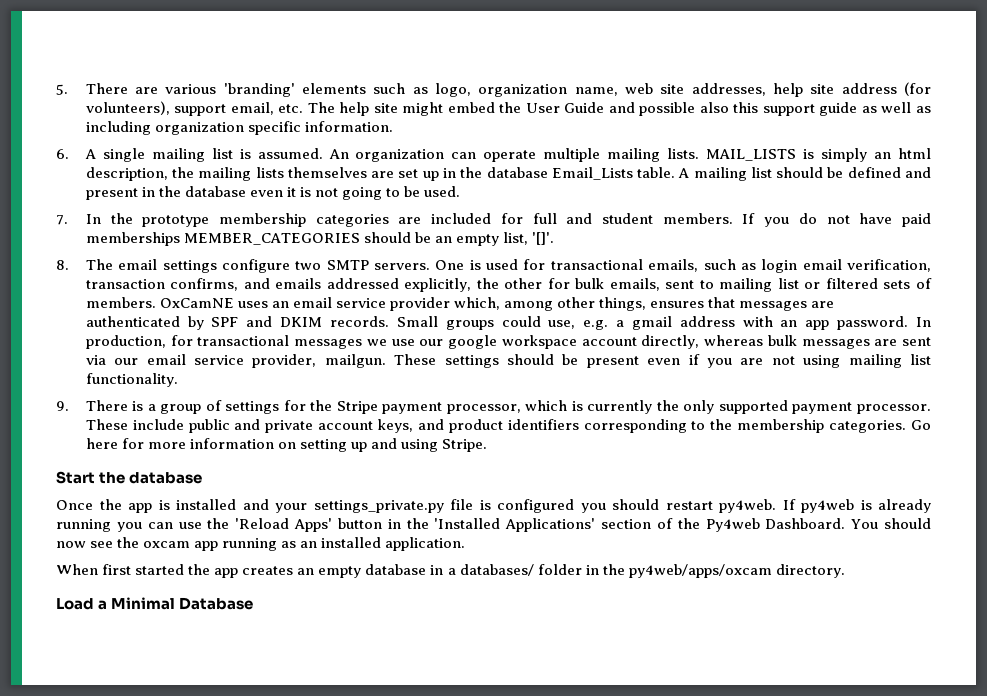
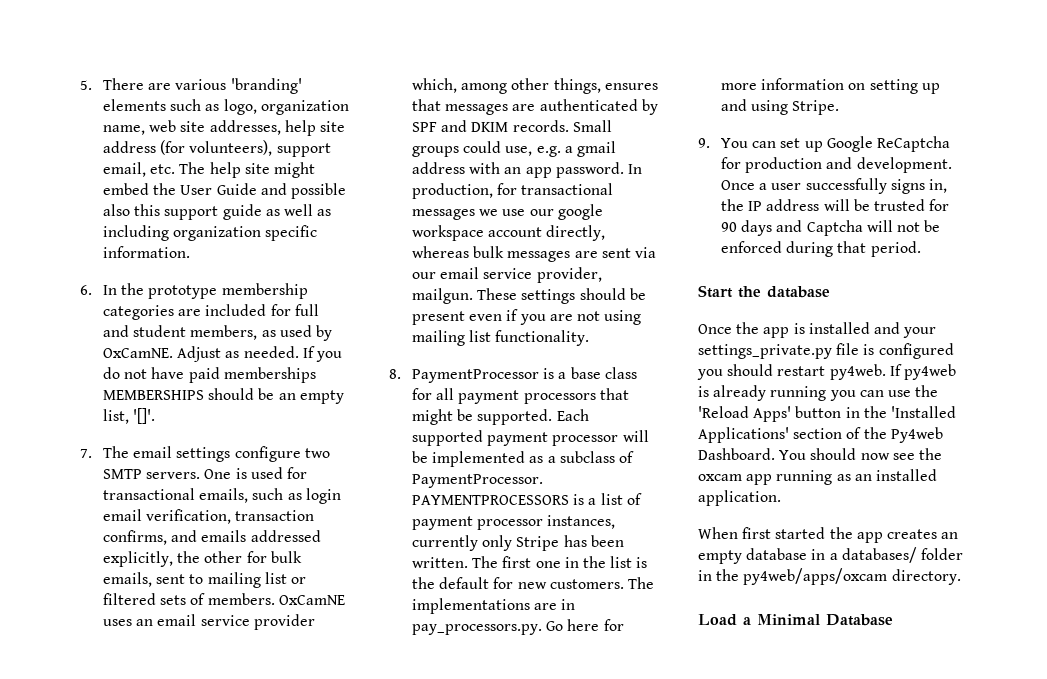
[84,148,931,162] [85,167,932,181] [85,186,461,200] [56,215,68,225] A single mailing list is assumed. An organization can operate multiple mailing lists. MAIL_LISTS is simply an html description, the mailing lists themselves are set up in the database Email_Lists table. A mailing list should be defined and present in the database even it is not going to be used. // 7. -> (92, 290) none
[662,213,733,224] members. -> [190,325,333,341] [103,346,299,362] members, as used by OxCamNE. Adjust as needed.
[183,233,360,245] MEMBER_CATEGORIES -> [103,390,205,400] MEMBERSHIPS
[56,260,69,270] 8. -> [80,449,92,458] 7.
[56,400,931,414] [85,419,907,433] 9. There is a group of settings for the Stripe payment processor, which is currently the only supported payment processor. These include public and private account keys, and product identifiers corresponding to the membership categories. -> [389,367,637,383] [412,388,629,404] [412,409,589,425] [412,430,649,446] [412,451,635,467] [412,474,544,488] [412,493,642,505] [412,515,616,530] [412,535,624,551] [412,556,648,568] [412,577,655,589] [412,598,576,614] [412,624,543,635] 8. PaymentProcessor is a base class for all payment processors that might be supported. Each supported payment processor will be implemented as a subclass of PaymentProcessor. PAYMENTPROCESSORS is a list of payment processor instances, currently only Stripe has been written. The first one in the list is the default for new customers. The implementations are in pay_processors.py.
(488, 445) none -> [698,136,951,152] [721,157,952,173] [721,178,948,194] [721,199,950,211] [721,220,941,236] [721,241,921,257] // 9. You can set up Google ReCaptcha for production and development. Once a user successfully signs in, the IP address will be trusted for 90 days and Captcha will not be enforced during that period.

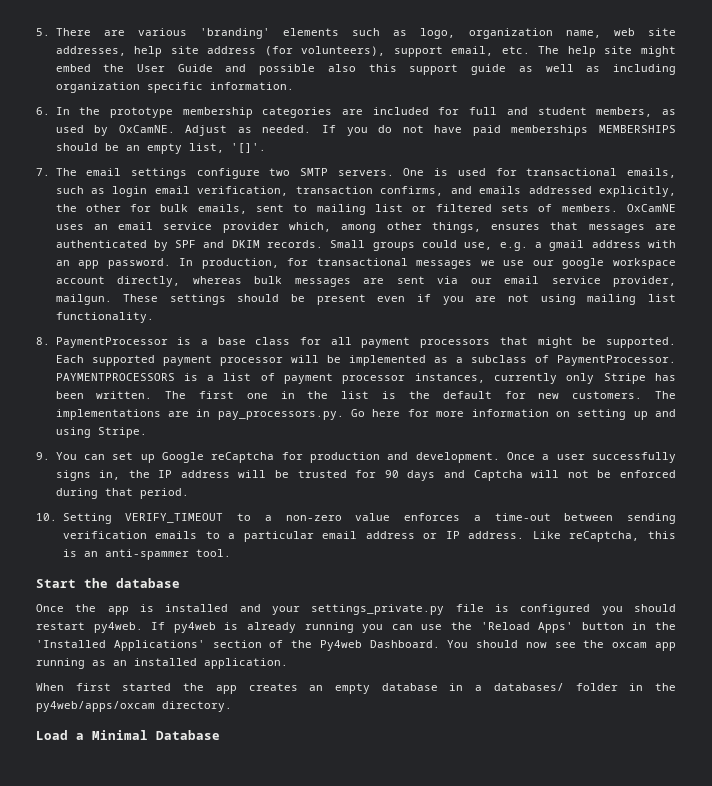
[877,136,951,152] ReCaptcha -> [211,452,275,463] reCaptcha
(921, 249) none -> [36,513,676,524] [62,531,676,542] [62,549,231,560] // 10. Setting VERIFY_TIMEOUT to a non-zero value enforces a time-out between sending verification emails to a particular email address or IP address. Like reCaptcha, this is an anti-spammer tool.

